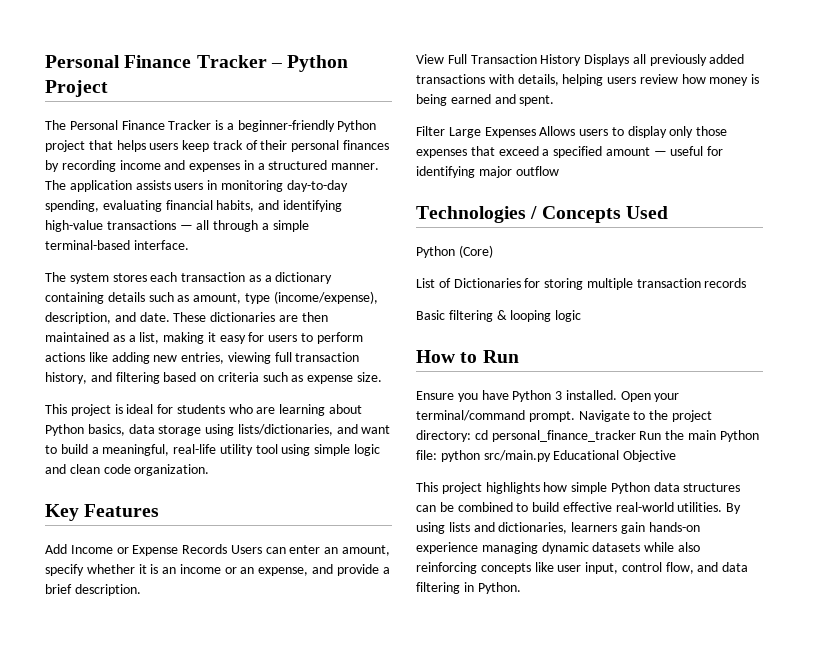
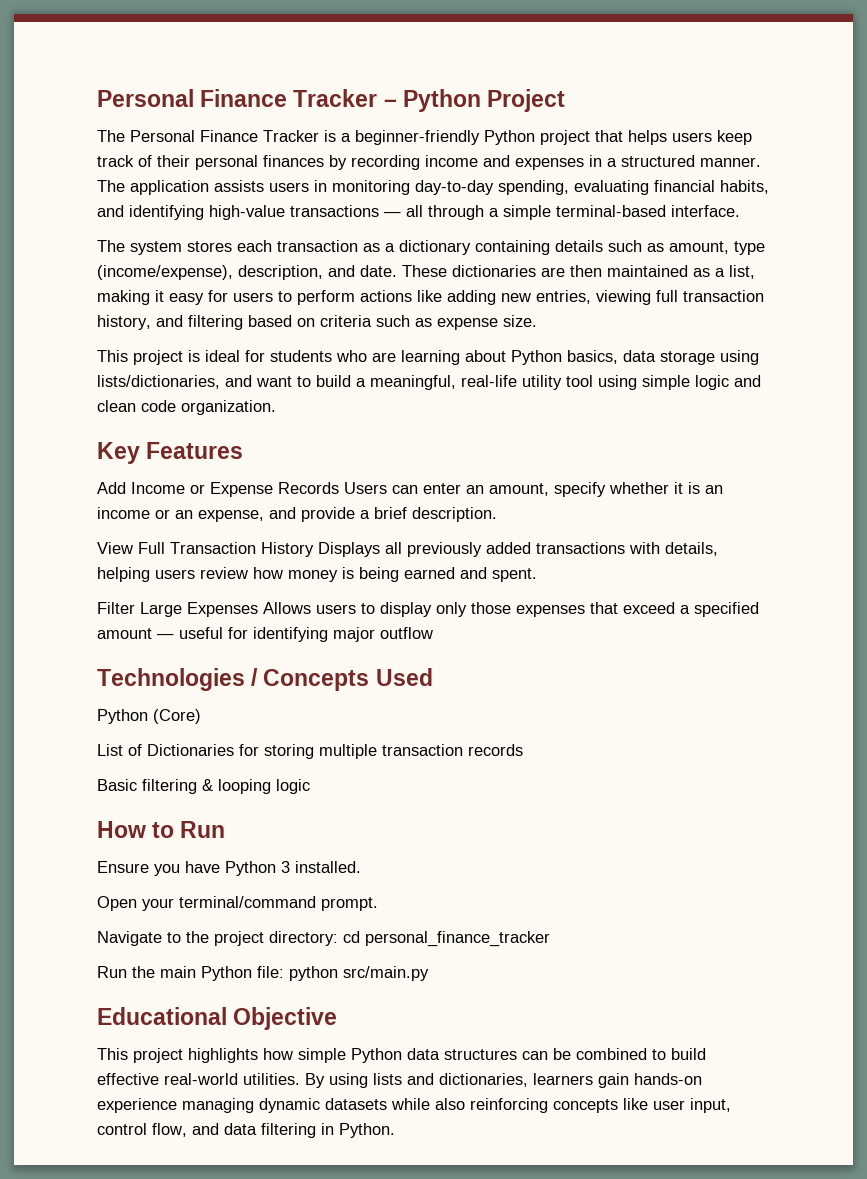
(617, 395) none -> (361, 867) //
(575, 416) none -> (378, 904) //
(636, 436) none -> (550, 939) //
(551, 456) none -> (429, 973) //

